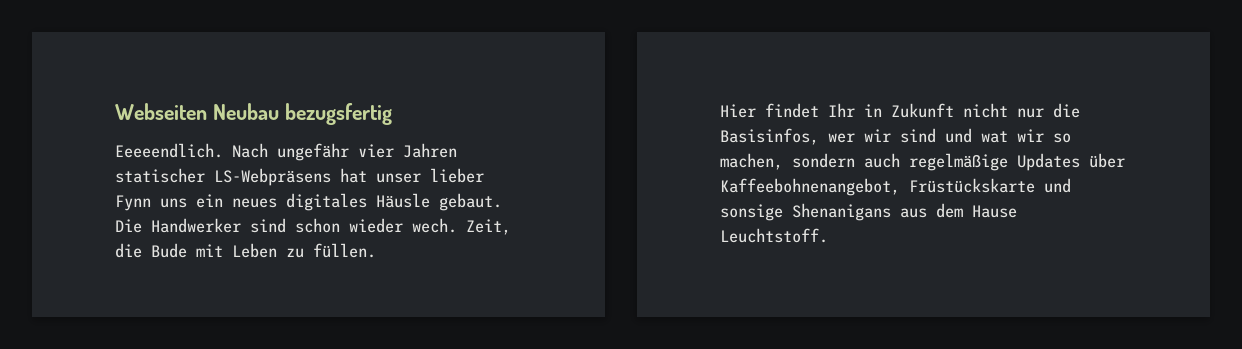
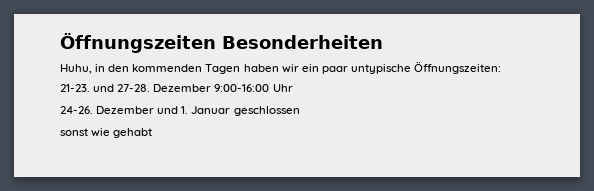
[115,103,392,125] [115,143,457,161] [115,168,484,186] [115,193,502,211] [115,218,511,235] [115,243,376,258] [720,103,1080,118] [720,128,1071,145] [720,153,1125,171] [720,178,1071,196] [720,203,1017,221] [720,228,828,243] Webseiten Neubau bezugsfertig // Eeeeendlich. Nach ungefähr vier Jahren statischer LS-Webpräsens hat unser lieber Fynn uns ein neues digitales Häusle gebaut. Die Handwerker sind schon wieder wech. Zeit, die Bude mit Leben zu füllen. // Hier findet Ihr in Zukunft nicht nur die Basisinfos, wer wir sind und wat wir so machen, sondern auch regelmäßige Updates über Kaffeebohnenangebot, Früstückskarte und sonsige Shenanigans aus dem Hause Leuchtstoff. -> [60,33,383,53] [60,61,502,74] [60,84,293,92] [60,106,300,116] [60,128,153,138] Öffnungszeiten Besonderheiten // Huhu, in den kommenden Tagen haben wir ein paar untypische Öffnungszeiten: // 21-23. und 27-28. Dezember 9:00-16:00 Uhr // 24-26. Dezember und 1. Januar geschlossen // sonst wie gehabt

